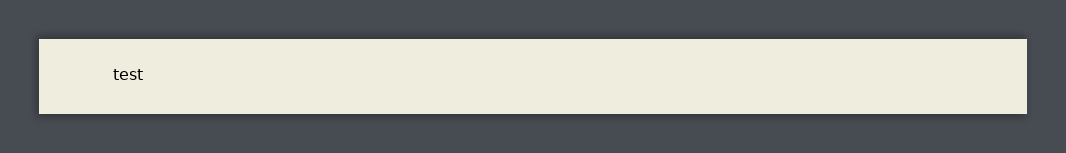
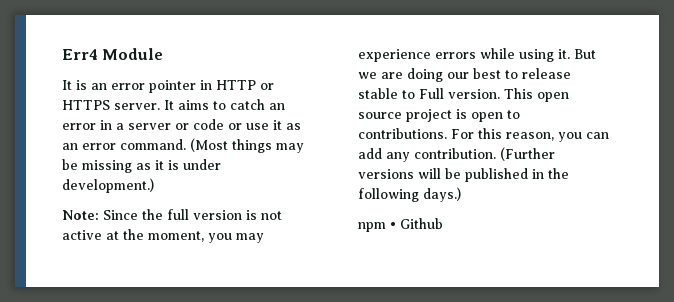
[113,69,143,80] test -> [62,48,164,60] [62,80,274,93] [62,99,285,110] [62,119,301,130] [62,138,304,153] [62,159,221,173] [62,178,154,193] [62,209,282,220] [62,229,264,243] [358,48,596,62] [358,68,571,82] [358,88,569,102] [358,109,520,122] [358,128,609,142] [358,147,555,162] [358,168,569,182] [358,187,461,202] [358,218,443,232] Err4 Module // It is an error pointer in HTTP or HTTPS server. It aims to catch an error in a server or code or use it as an error command. (Most things may be missing as it is under development.) // Note: Since the full version is not active at the moment, you may experience errors while using it. But we are doing our best to release stable to Full version. This open source project is open to contributions. For this reason, you can add any contribution. (Further versions will be published in the following days.) // npm • Github

